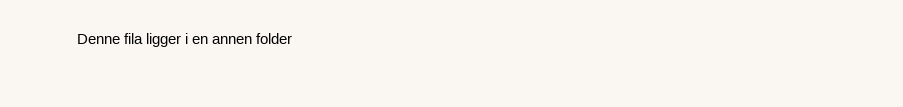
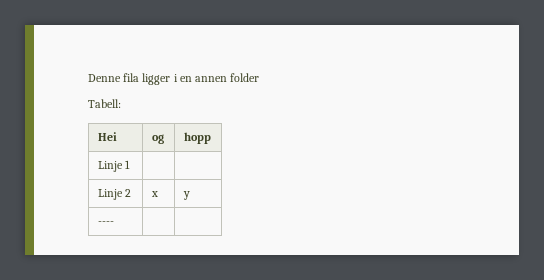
(293, 38) none -> [88,99,121,108] [97,132,117,141] [151,134,164,144] [183,132,211,144] [97,160,130,172] [97,189,131,200] [150,191,158,197] [182,191,190,200] [97,221,114,225] // Tabell: // Hei | og | hopp // Linje 1 | | // Linje 2 | x | y // ---- | |

